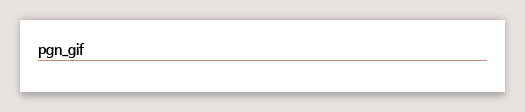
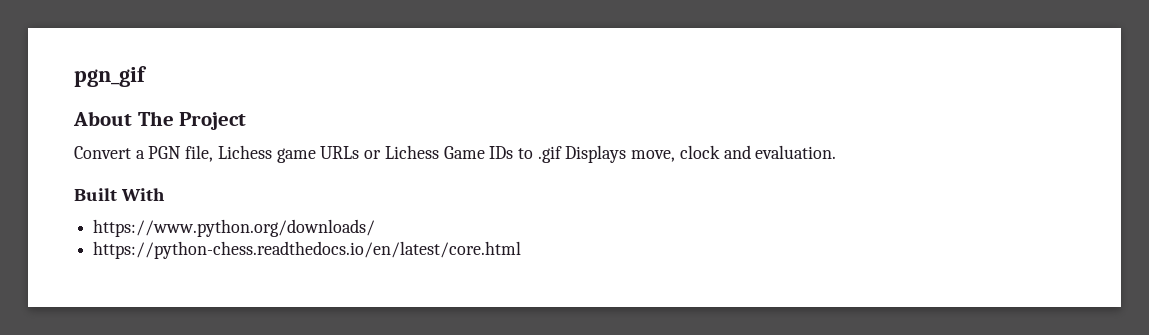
(85, 50) none -> [73,111,247,130] [74,145,837,163] [74,188,166,201] [93,219,376,237] [93,241,522,259] // About The Project // Convert a PGN file, Lichess game URLs or Lichess Game IDs to .gif Displays move, clock and evaluation. // Built With // https://www.python.org/downloads/ // https://python-chess.readthedocs.io/en/latest/core.html

